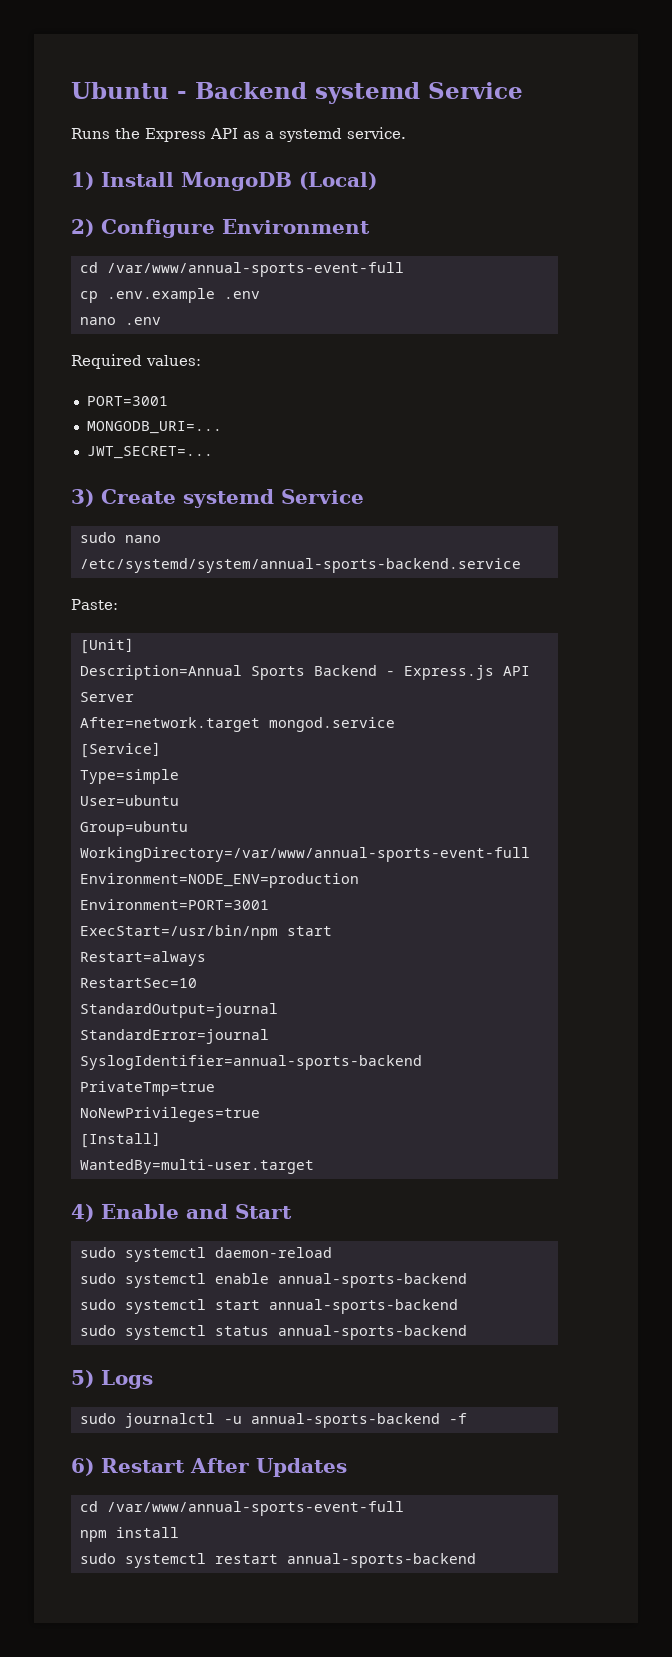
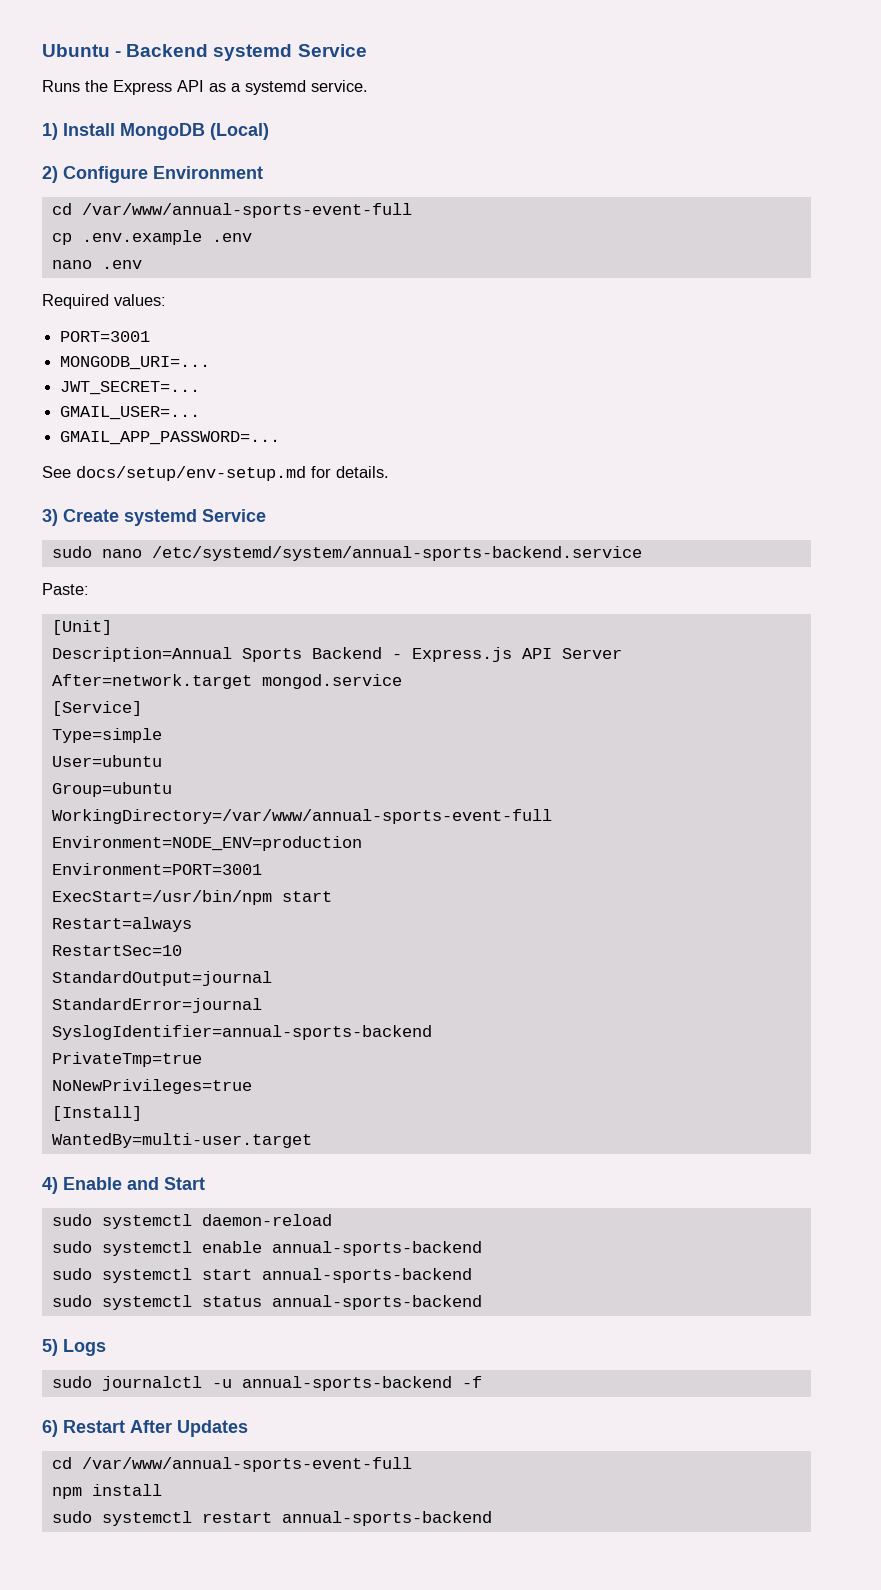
(213, 452) none -> [60,406,201,420] [60,431,281,445] [42,466,389,481] // GMAIL_USER=... // GMAIL_APP_PASSWORD=... // See docs/setup/env-setup.md for details.

